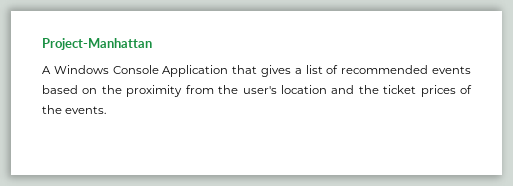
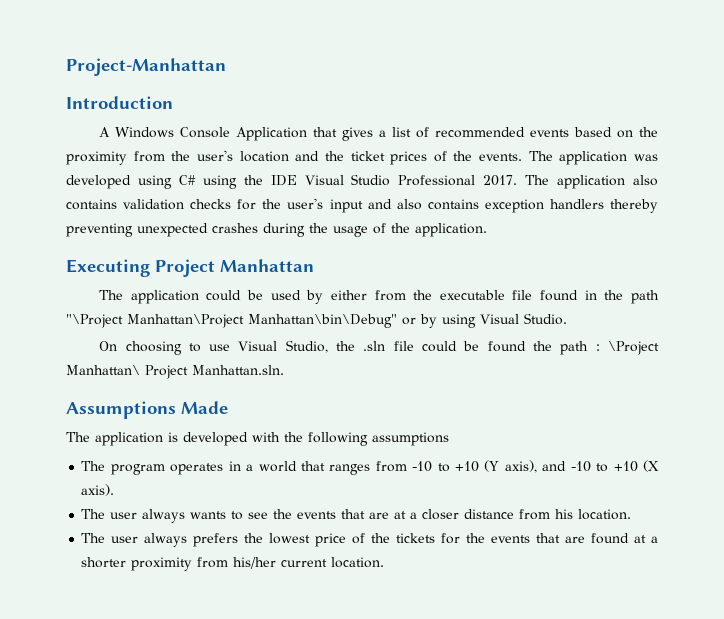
(152, 44) none -> [66,96,173,109] // Introduction
(107, 110) none -> [528,151,659,165] [66,174,659,189] [66,198,658,213] [66,223,487,237] [66,259,314,277] [99,290,659,304] [66,313,567,328] [99,340,660,355] [66,365,284,379] [66,401,228,419] [66,432,449,446] [81,460,659,475] [81,484,115,496] [81,509,632,523] [81,533,659,547] [81,557,385,571] The application was developed using C# using the IDE Visual Studio Professional 2017. The application also contains validation checks for the user's input and also contains exception handlers thereby preventing unexpected crashes during the usage of the application. // Executing Project Manhattan // The application could be used by either from the executable file found in the path "\Project Manhattan\Project Manhattan\bin\Debug" or by using Visual Studio. // On choosing to use Visual Studio, the .sln file could be found the path : \Project Manhattan\ Project Manhattan.sln. // Assumptions Made // The application is developed with the following assumptions // The program operates in a world that ranges from -10 to +10 (Y axis), and -10 to +10 (X axis). // The user always wants to see the events that are at a closer distance from his location. // The user always prefers the lowest price of the tickets for the events that are found at a shorter proximity from his/her current location.

